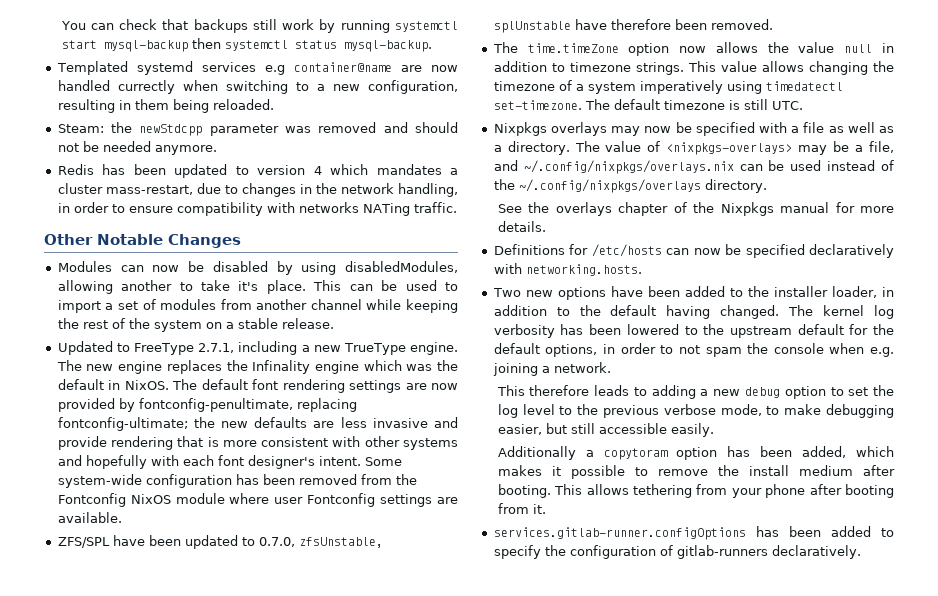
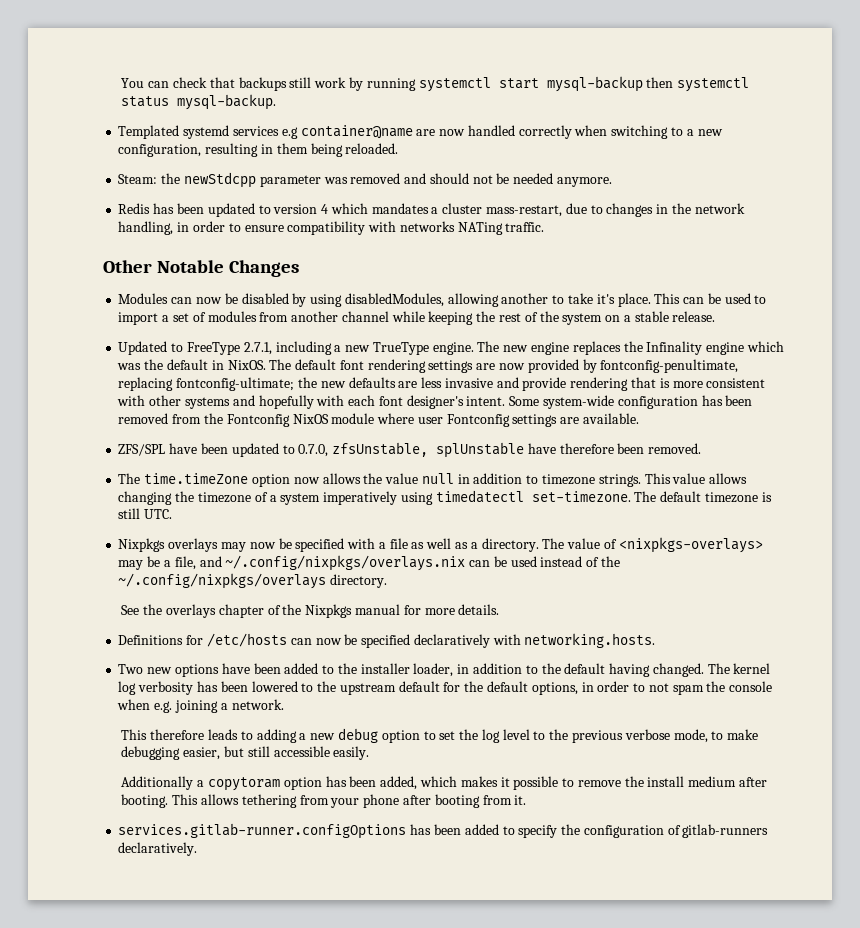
[117,80,175,94] currectly -> [518,125,572,139] correctly

